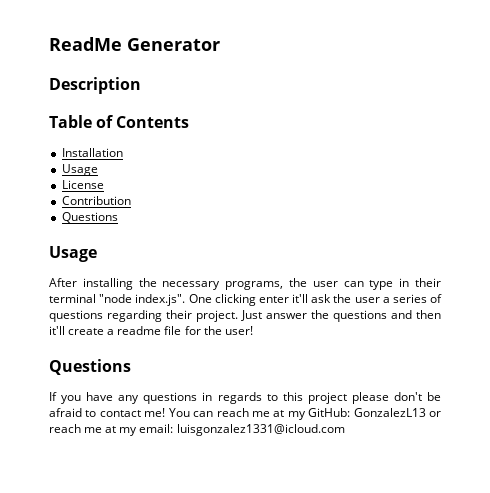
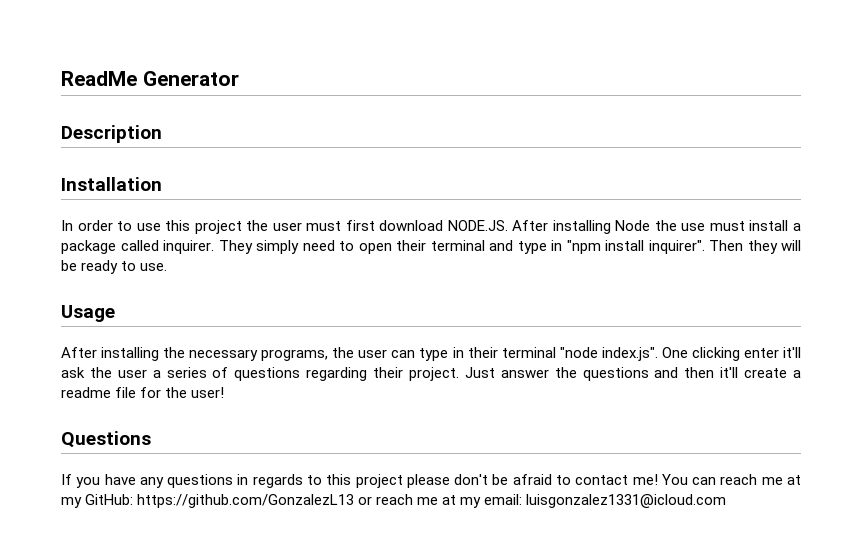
[49,115,190,128] [61,148,123,157] [61,164,98,176] [61,180,104,189] [61,196,131,205] [61,212,118,223] Table of Contents // Installation // Usage // License // Contribution // Questions -> [61,177,162,191] [61,220,801,234] [61,240,801,254] [61,260,168,274] Installation // In order to use this project the user must first download NODE.JS. After installing Node the use must install a package called inquirer. They simply need to open their terminal and type in "npm install inquirer". Then they will be ready to use.
[353,408,426,417] GonzalezL13 -> [137,494,355,508] https://github.com/GonzalezL13

